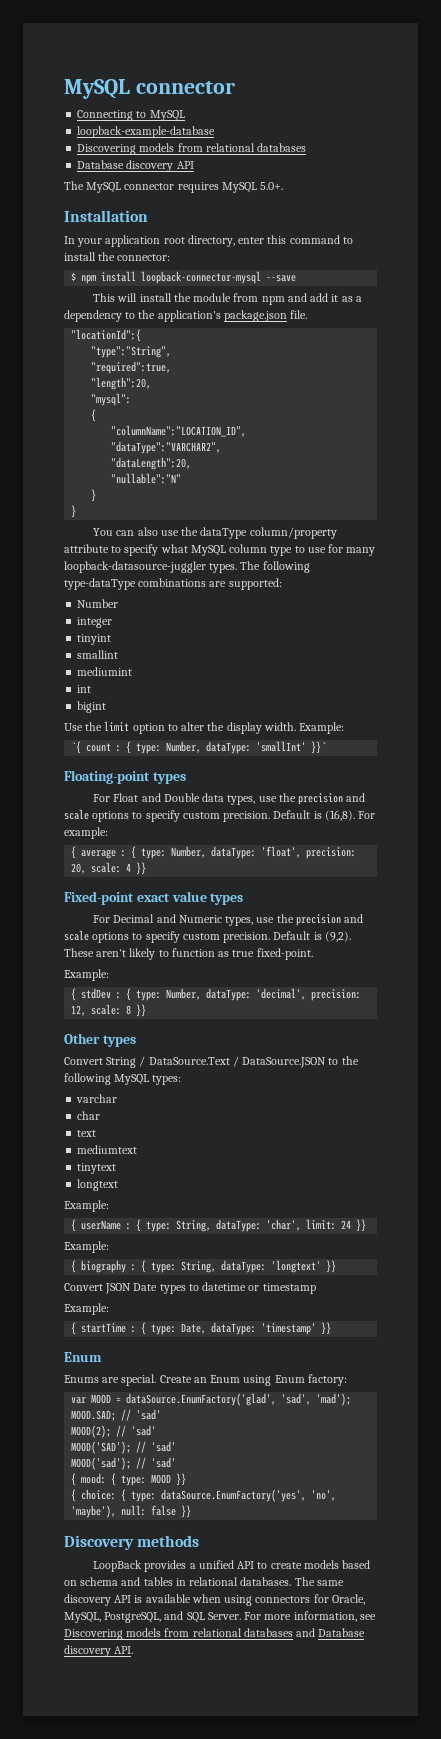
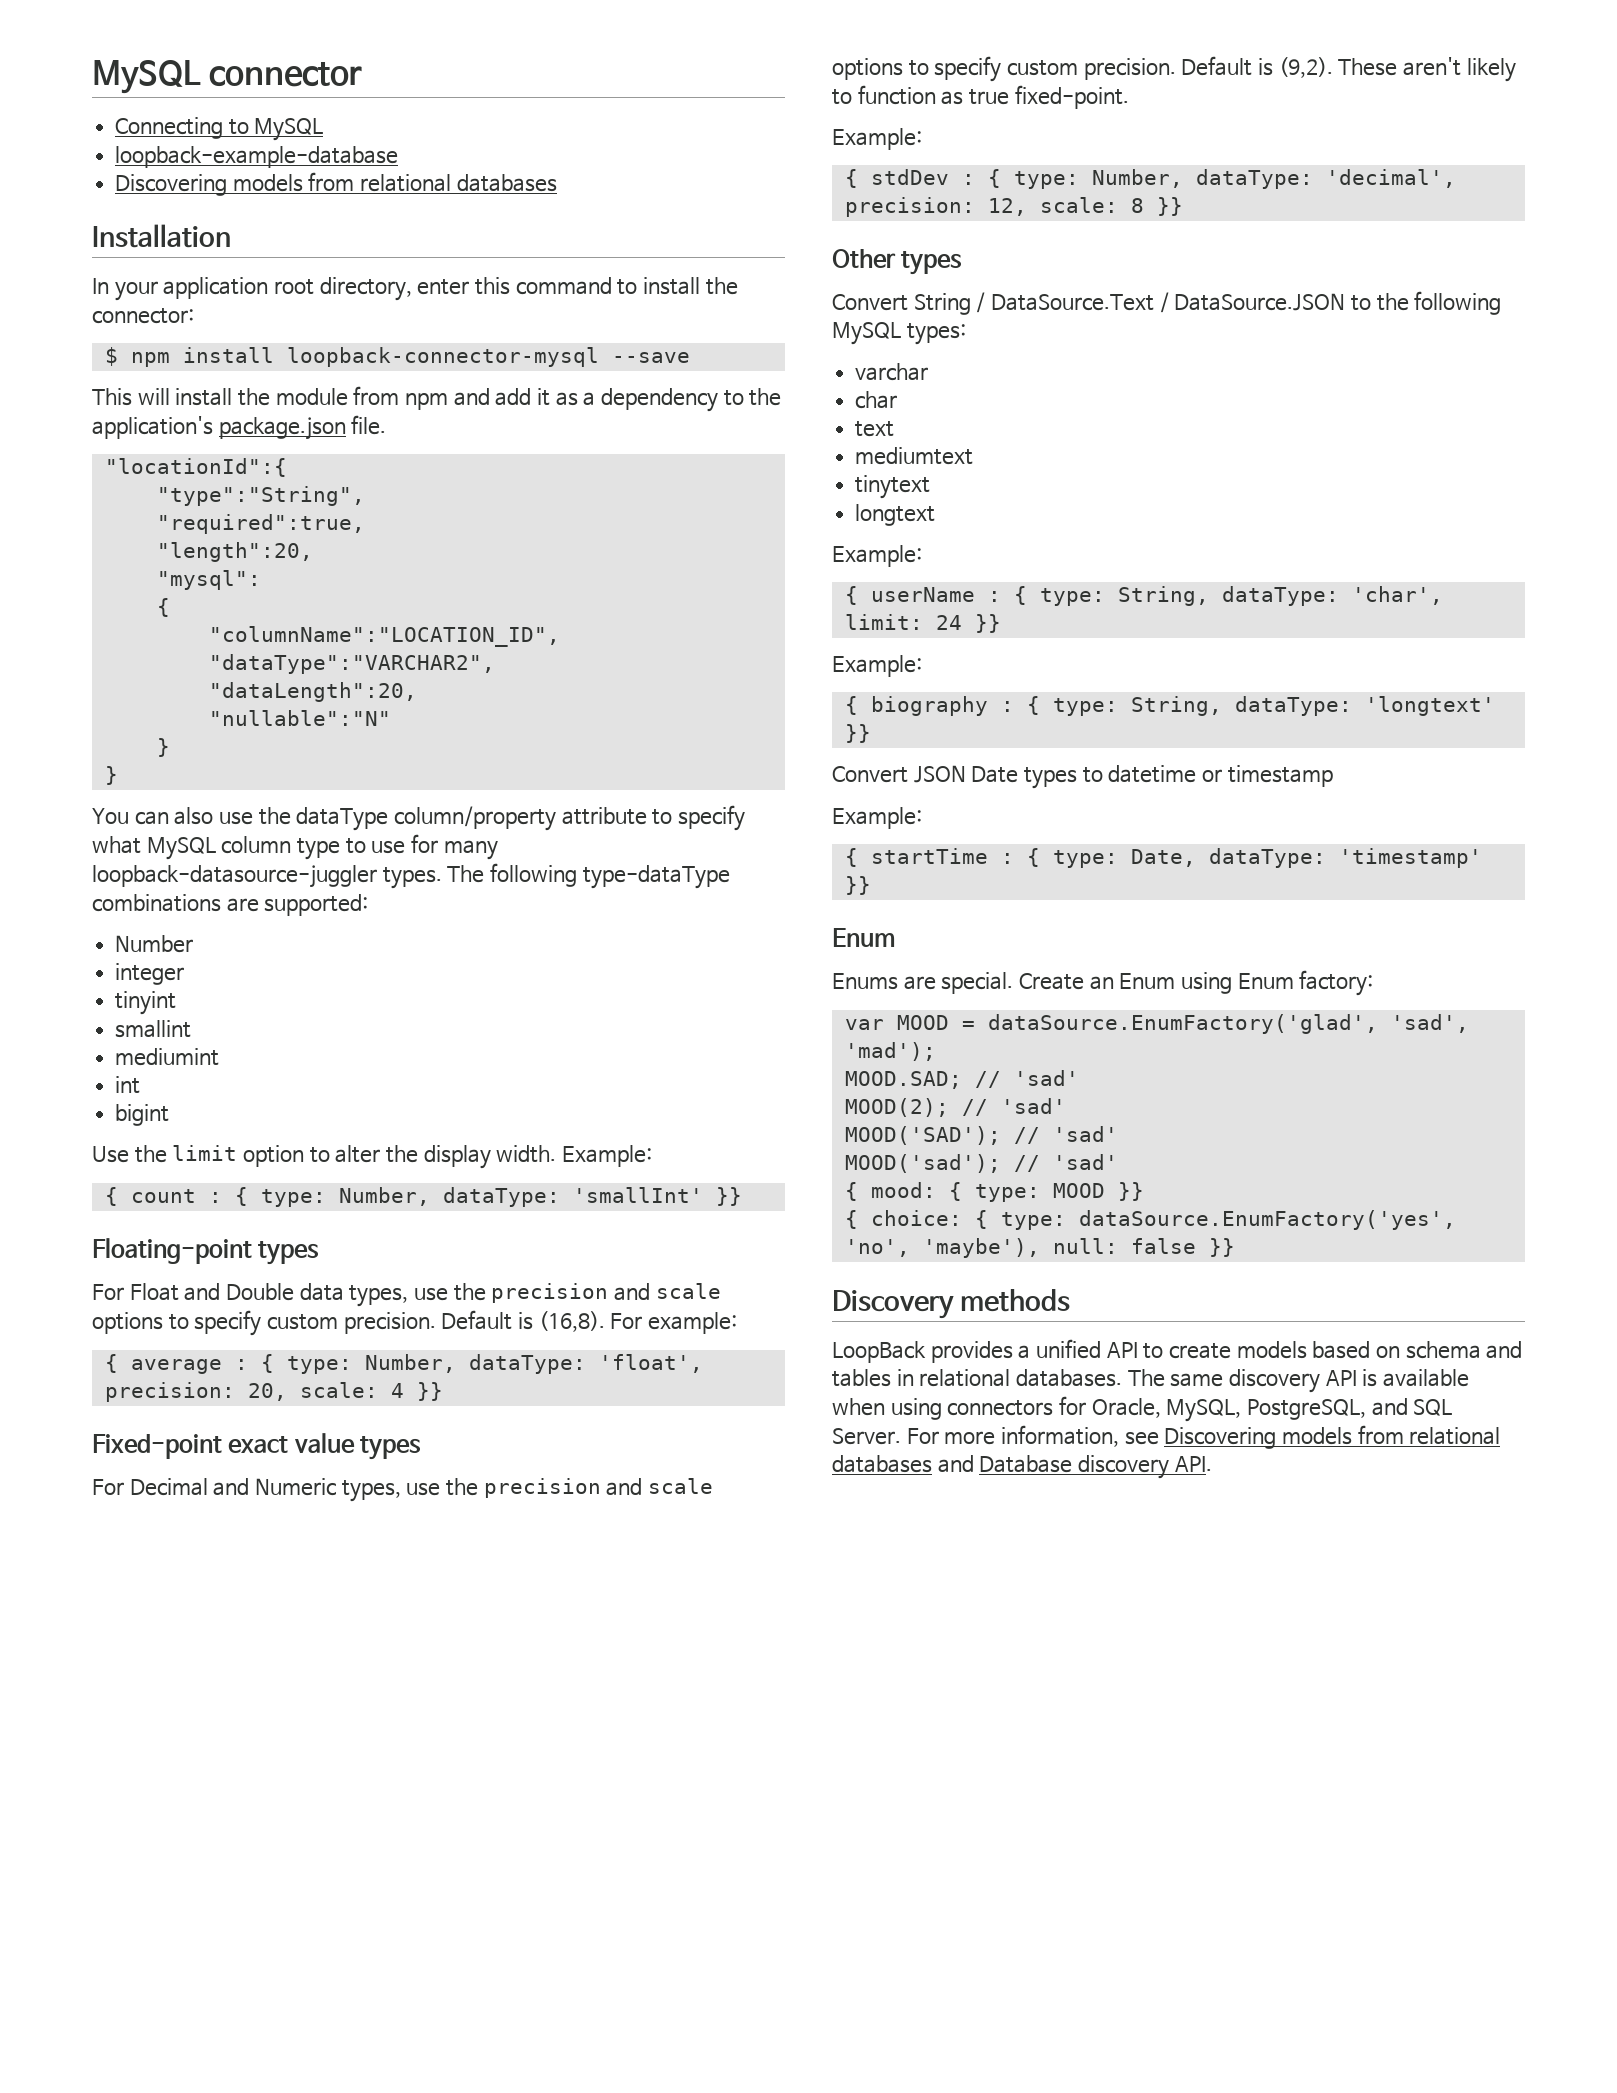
[77,160,194,172] [64,181,284,193] // Database discovery API // The MySQL connector requires MySQL 5.0+. -> (557, 183) none
[71,741,82,754] `{ -> [104,1187,118,1206] {
[311,741,327,754] }}` -> [715,1187,742,1206] }}

